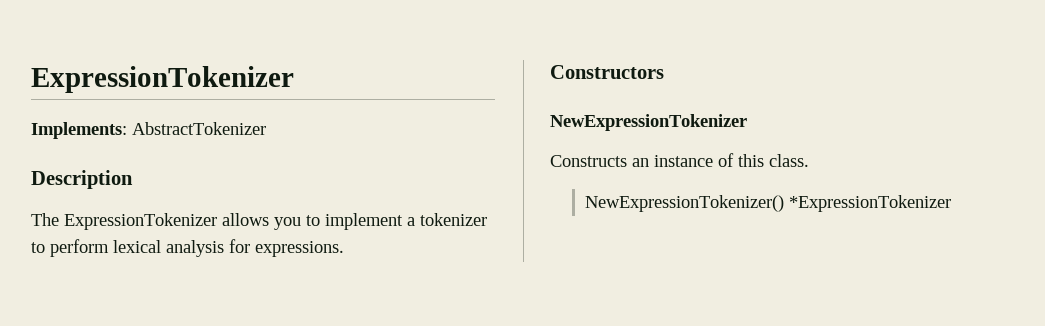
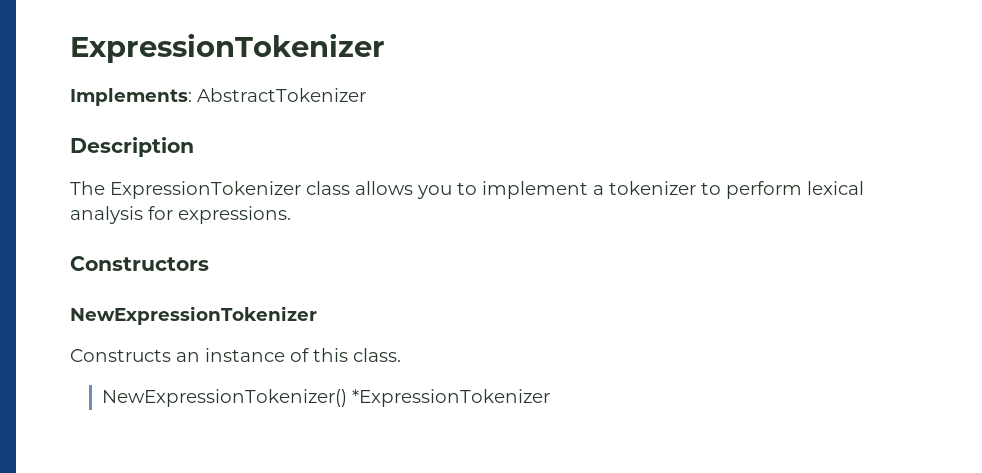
(217, 221) none -> [306,181,350,195] class

